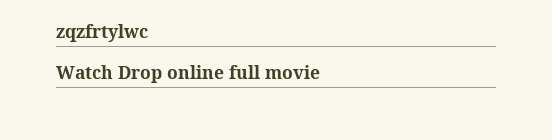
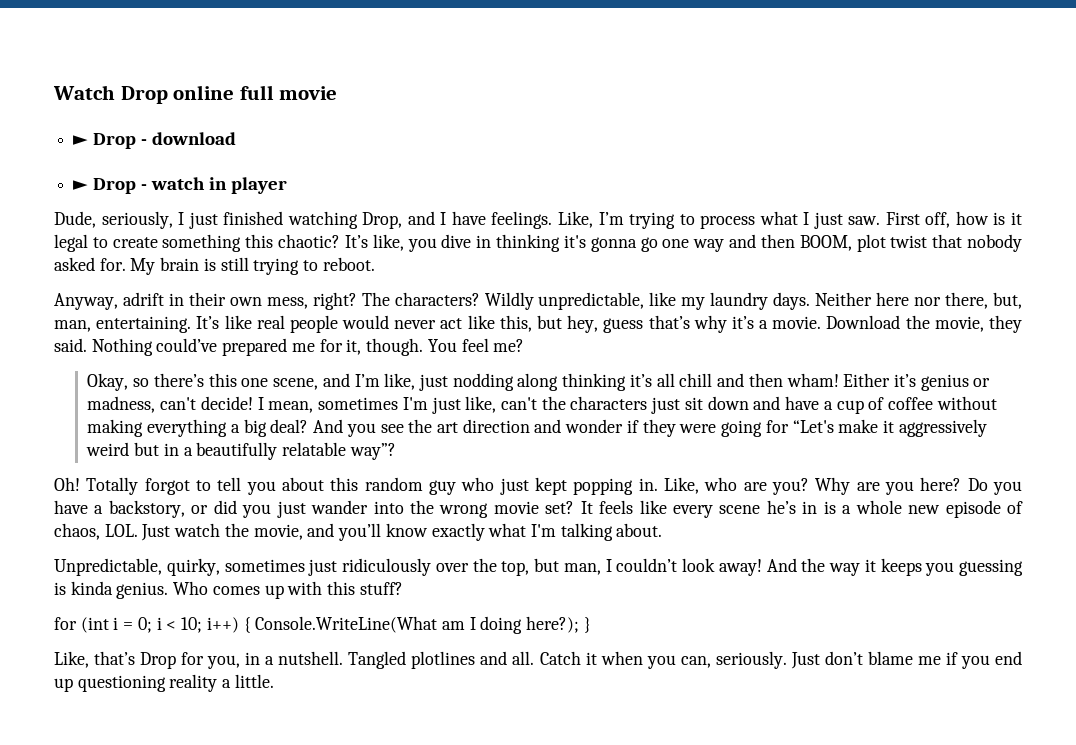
[56,24,148,42] zqzfrtylwc // -> (53, 92) none
(320, 72) none -> [73,132,237,149] [73,177,288,194] [54,211,1022,229] [54,234,1023,252] [54,257,375,275] [54,292,1022,310] [54,315,1022,333] [54,338,525,356] [87,373,991,391] [87,396,997,414] [87,419,987,437] [86,442,396,460] [54,477,1023,495] [54,500,1024,518] [54,523,663,541] [54,558,1023,576] [54,581,403,599] [54,616,591,634] [54,651,1022,669] [54,674,274,692] // ► Drop - download // ► Drop - watch in player // Dude, seriously, I just finished watching Drop, and I have feelings. Like, I’m trying to process what I just saw. First off, how is it legal to create something this chaotic? It’s like, you dive in thinking it's gonna go one way and then BOOM, plot twist that nobody asked for. My brain is still trying to reboot. // Anyway, adrift in their own mess, right? The characters? Wildly unpredictable, like my laundry days. Neither here nor there, but, man, entertaining. It’s like real people would never act like this, but hey, guess that’s why it’s a movie. Download the movie, they said. Nothing could’ve prepared me for it, though. You feel me? // Okay, so there’s this one scene, and I’m like, just nodding along thinking it’s all chill and then wham! Either it’s genius or madness, can't decide! I mean, sometimes I'm just like, can't the characters just sit down and have a cup of coffee without making everything a big deal? And you see the art direction and wonder if they were going for “Let's make it aggressively weird but in a beautifully relatable way”? // Oh! Totally forgot to tell you about this random guy who just kept popping in. Like, who are you? Why are you here? Do you have a backstory, or did you just wander into the wrong movie set? It feels like every scene he’s in is a whole new episode of chaos, LOL. Just watch the movie, and you’ll know exactly what I'm talking about. // Unpredictable, quirky, sometimes just ridiculously over the top, but man, I couldn’t look away! And the way it keeps you guessing is kinda genius. Who comes up with this stuff? // for (int i = 0; i < 10; i++) { Console.WriteLine(What am I doing here?); } // Like, that’s Drop for you, in a nutshell. Tangled plotlines and all. Catch it when you can, seriously. Just don’t blame me if you end up questioning reality a little.

